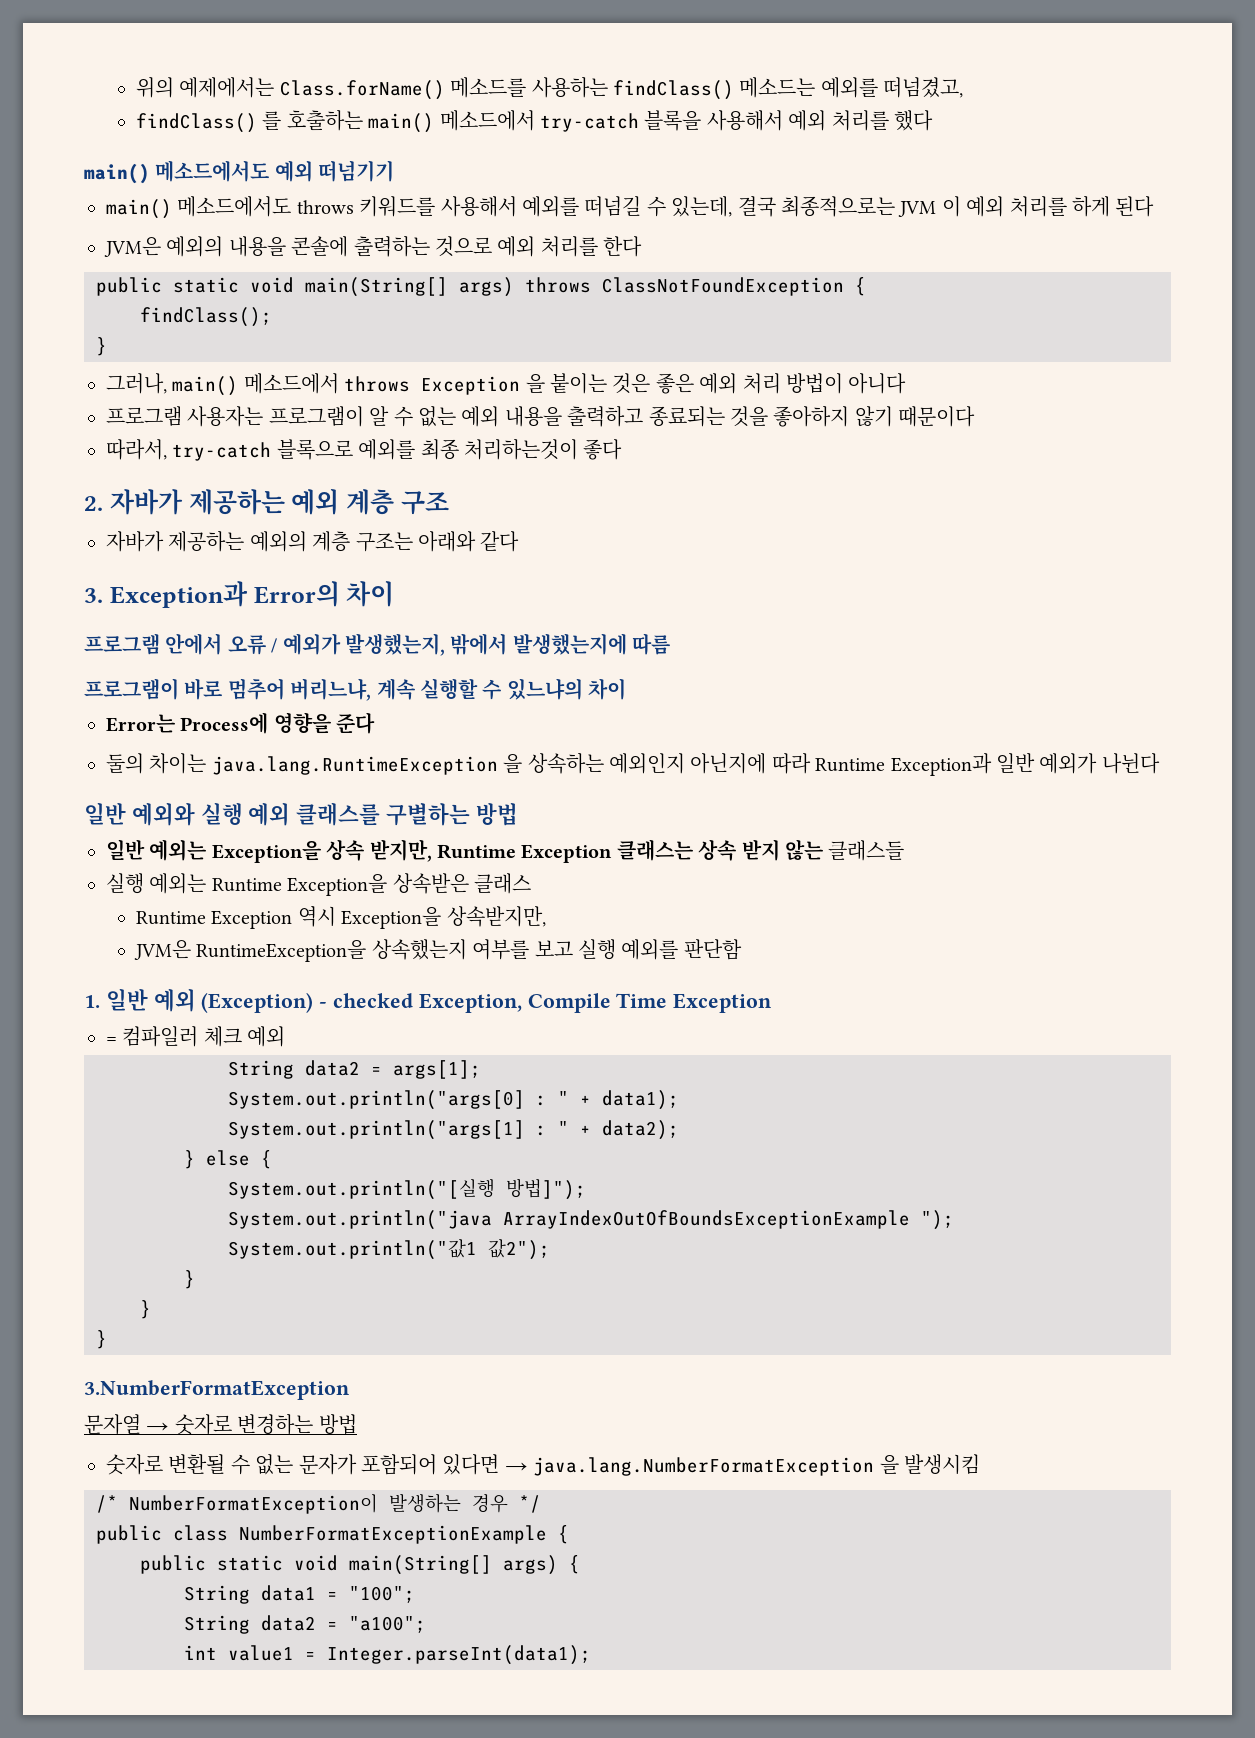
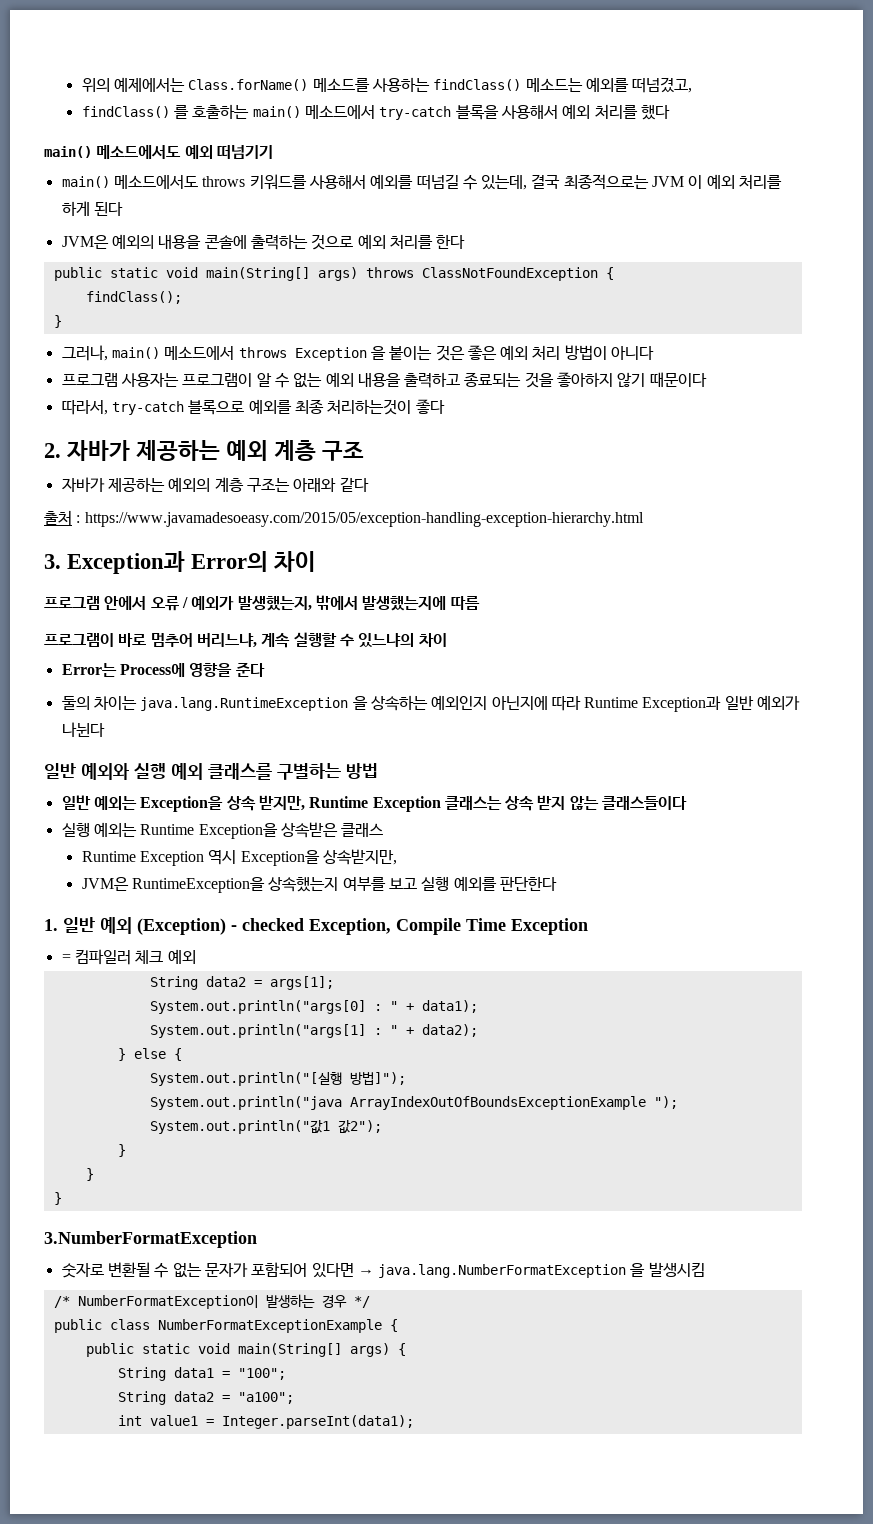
(520, 541) none -> [44,510,644,527] // 출처 : https://www.javamadesoeasy.com/2015/05/exception-handling-exception-hierarchy.html
[828,840,905,861] 클래스들 -> [602,796,688,810] 클래스들이다
[683,939,742,960] 판단함 -> [499,876,557,891] 판단한다
[84,1414,357,1435] // 문자열 → 숫자로 변경하는 방법 -> (257, 1239) none

